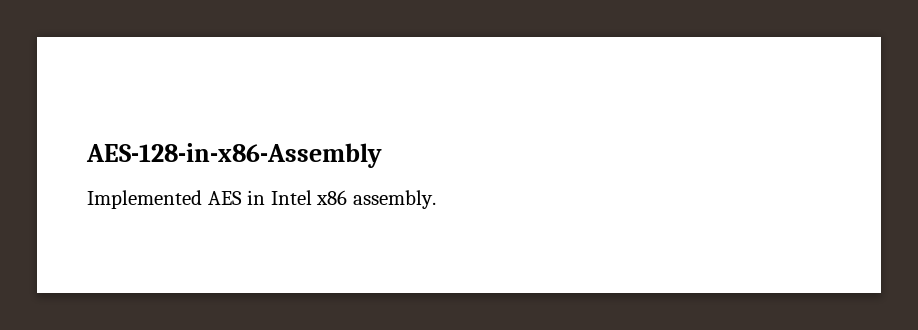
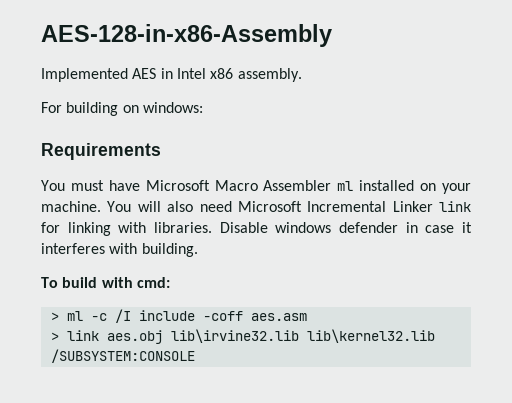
(436, 199) none -> [41,102,203,116] [41,143,161,160] [41,180,472,194] [41,201,471,212] [41,222,473,236] [41,243,198,257] [41,277,170,288] [50,309,307,323] [50,329,435,344] [50,349,195,363] // For building on windows: // Requirements // You must have Microsoft Macro Assembler ml installed on your machine. You will also need Microsoft Incremental Linker link for linking with libraries. Disable windows defender in case it interferes with building. // To build with cmd: // > ml -c /I include -coff aes.asm // > link aes.obj lib\irvine32.lib lib\kernel32.lib /SUBSYSTEM:CONSOLE

